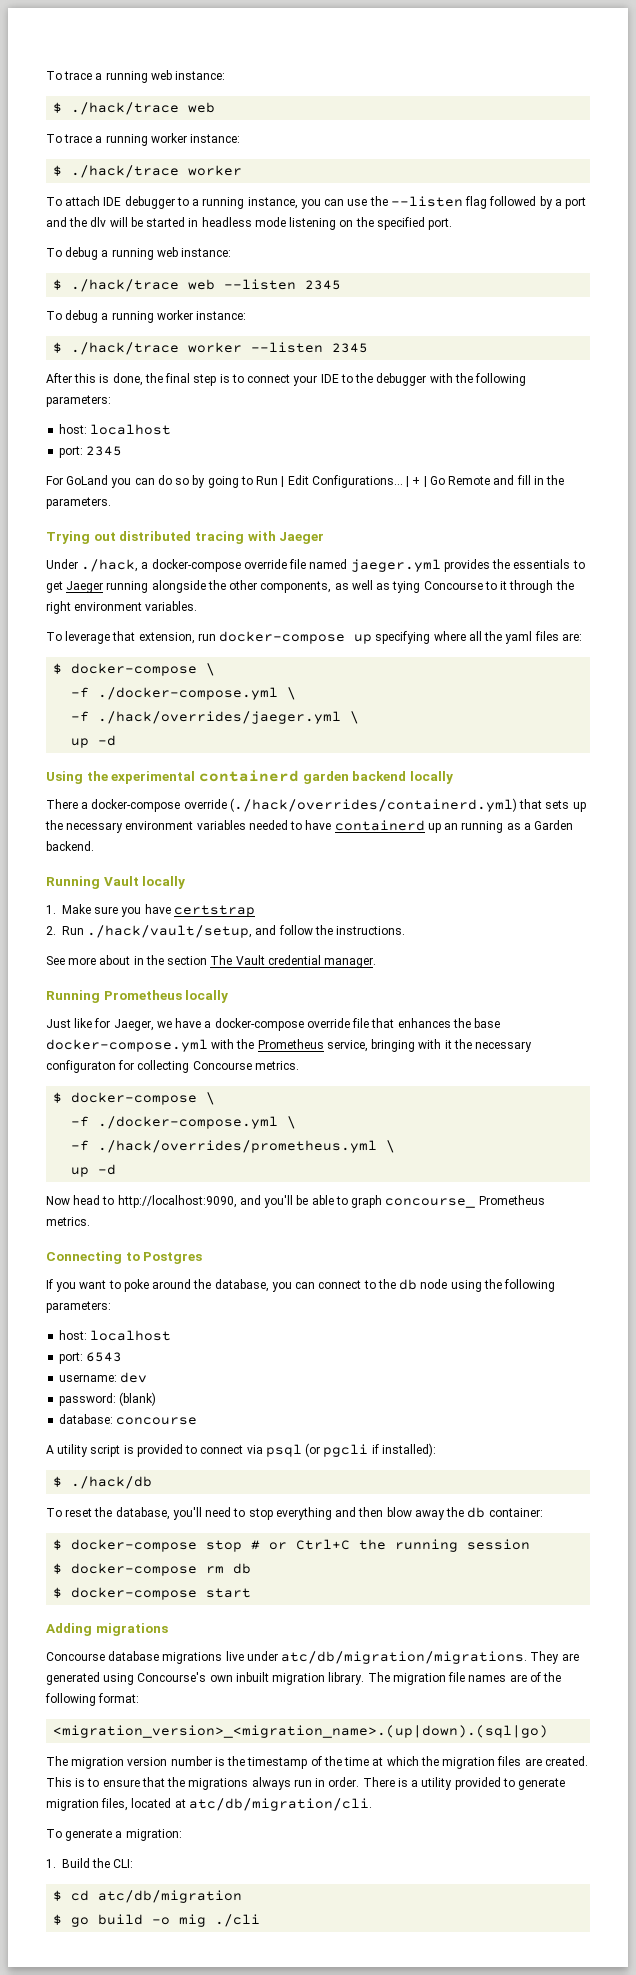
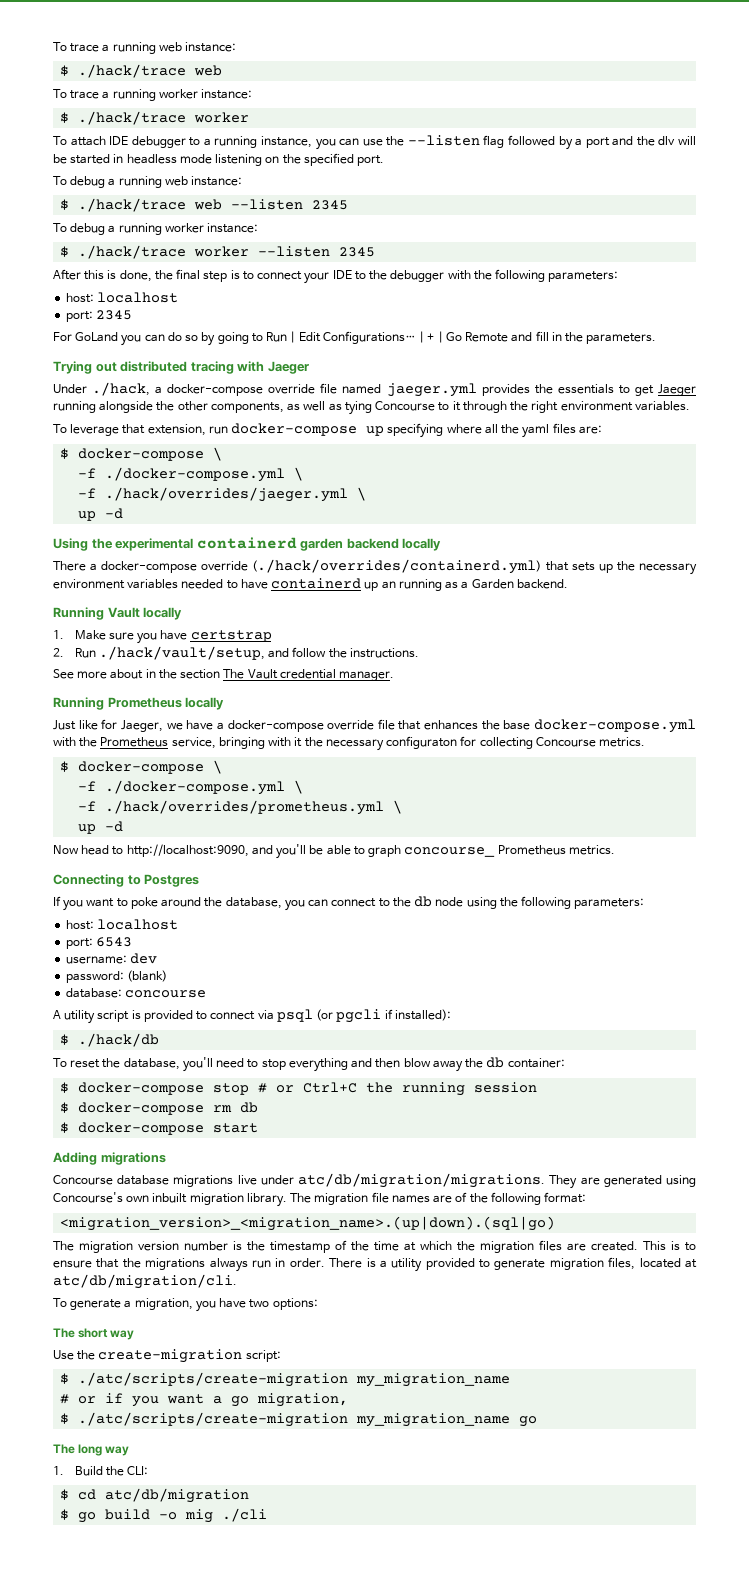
[125,1829,182,1841] migration: -> [134,1298,318,1312] [53,1328,135,1340] [53,1349,281,1363] [60,1372,511,1387] [60,1393,349,1407] [60,1412,538,1427] [53,1444,130,1456] migration, you have two options: // The short way // Use the create-migration script: // $ ./atc/scripts/create-migration my_migration_name // # or if you want a go migration, // $ ./atc/scripts/create-migration my_migration_name go // The long way

